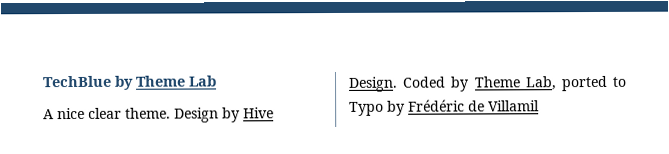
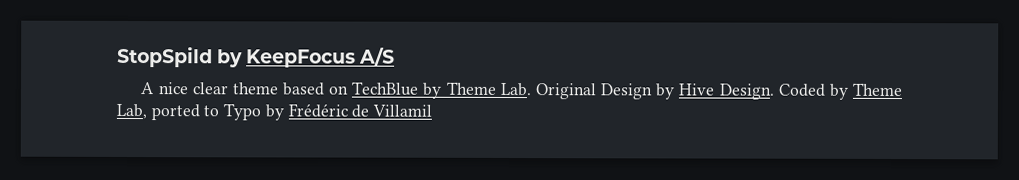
[42,75,217,90] TechBlue by Theme Lab -> [117,46,396,68] StopSpild by KeepFocus A/S
[125,107,171,119] theme. -> [231,81,597,100] theme based on TechBlue by Theme Lab. Original

